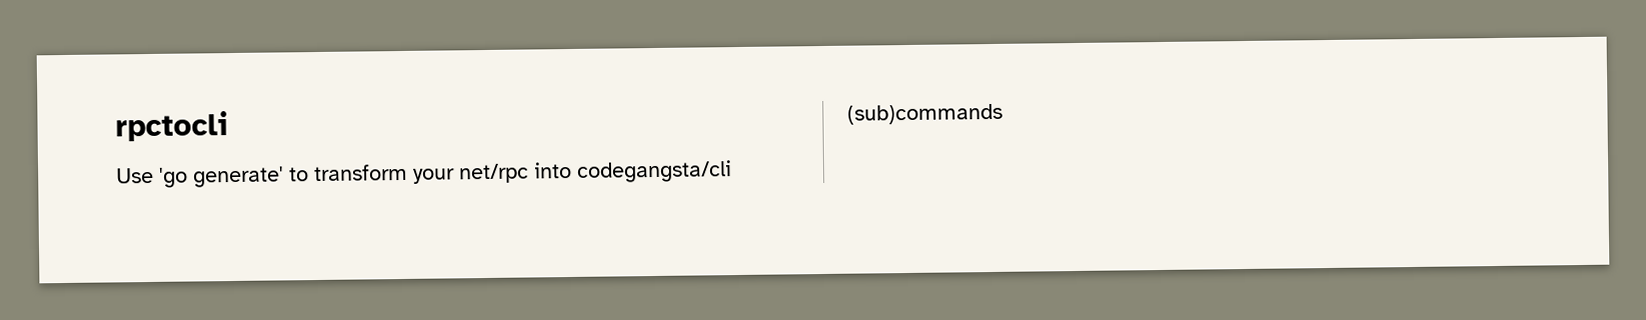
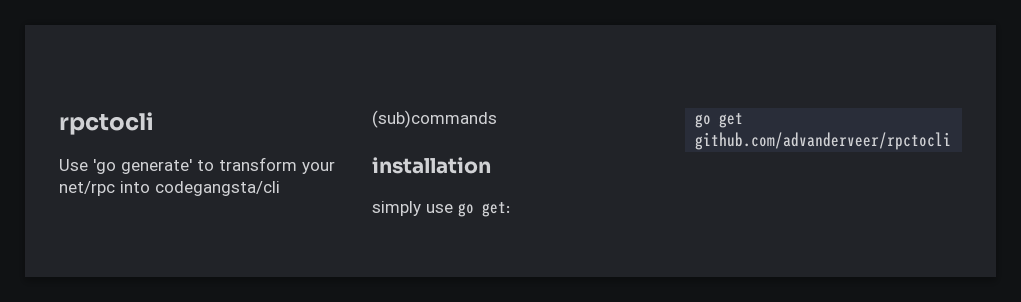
(1003, 114) none -> [372,157,491,174] [372,201,510,217] [695,113,744,128] [695,132,952,150] // installation // simply use go get: // go get github.com/advanderveer/rpctocli

